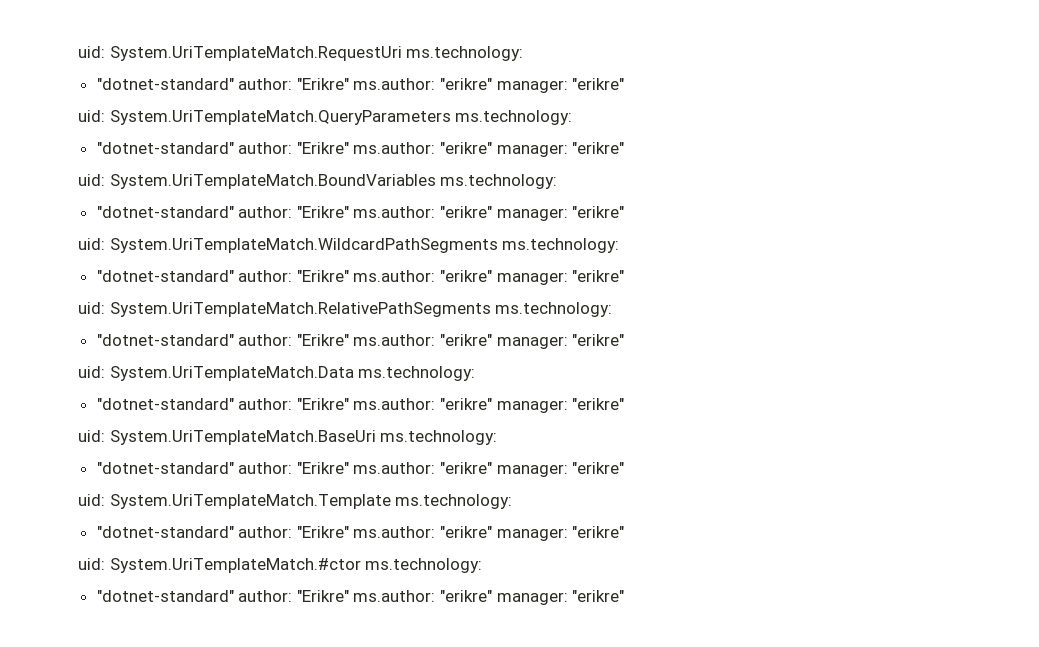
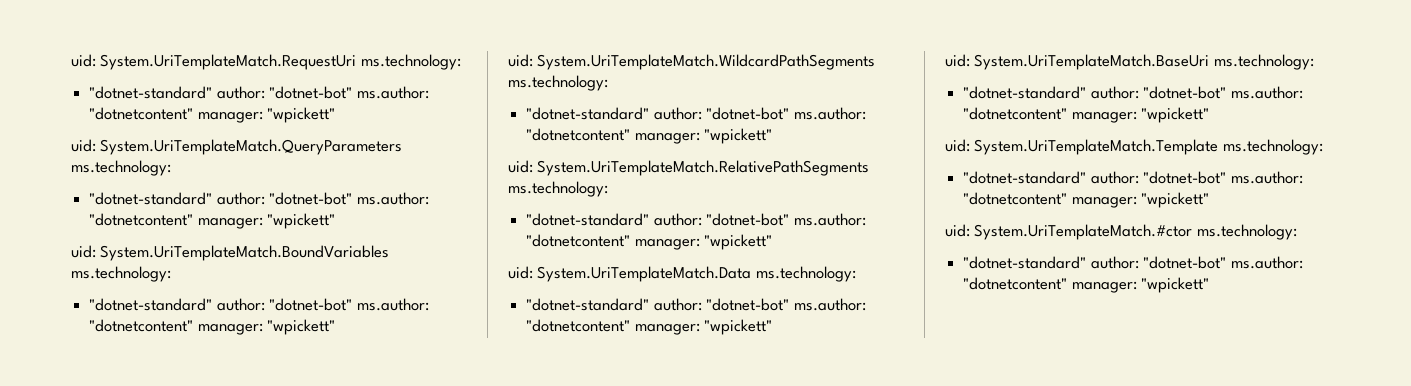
[296,78,625,93] "Erikre" ms.author: "erikre" manager: "erikre" -> [269,86,429,99] [89,107,336,123] "dotnet-bot" ms.author: "dotnetcontent" manager: "wpickett"
[296,142,625,157] "Erikre" ms.author: "erikre" manager: "erikre" -> [269,192,429,205] [89,213,336,229] "dotnet-bot" ms.author: "dotnetcontent" manager: "wpickett"
[296,206,625,221] "Erikre" ms.author: "erikre" manager: "erikre" -> [269,298,429,311] [89,319,336,335] "dotnet-bot" ms.author: "dotnetcontent" manager: "wpickett"
[296,270,625,285] "Erikre" ms.author: "erikre" manager: "erikre" -> [706,107,866,120] [526,128,773,144] "dotnet-bot" ms.author: "dotnetcontent" manager: "wpickett"
[296,334,625,349] "Erikre" ms.author: "erikre" manager: "erikre" -> [706,213,866,226] [526,234,773,250] "dotnet-bot" ms.author: "dotnetcontent" manager: "wpickett"
[296,398,625,413] "Erikre" ms.author: "erikre" manager: "erikre" -> [706,298,866,311] [526,319,773,335] "dotnet-bot" ms.author: "dotnetcontent" manager: "wpickett"
[296,462,625,477] "Erikre" ms.author: "erikre" manager: "erikre" -> [1143,86,1303,99] [963,107,1210,123] "dotnet-bot" ms.author: "dotnetcontent" manager: "wpickett"
[296,526,625,541] "Erikre" ms.author: "erikre" manager: "erikre" -> [1143,171,1303,184] [963,192,1210,208] "dotnet-bot" ms.author: "dotnetcontent" manager: "wpickett"
[296,590,625,605] "Erikre" ms.author: "erikre" manager: "erikre" -> [1143,256,1303,269] [963,277,1210,293] "dotnet-bot" ms.author: "dotnetcontent" manager: "wpickett"

